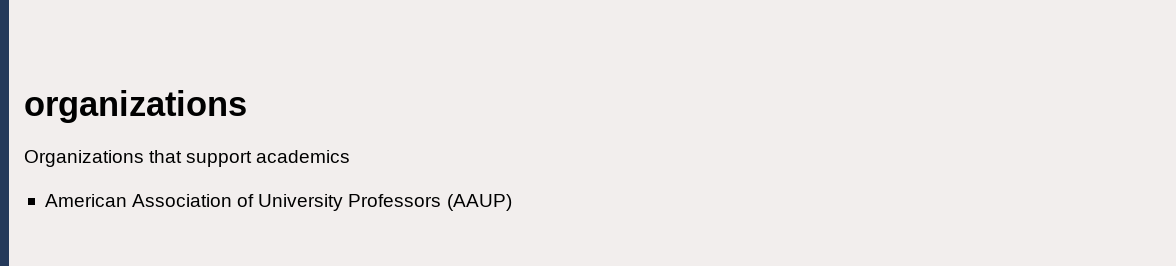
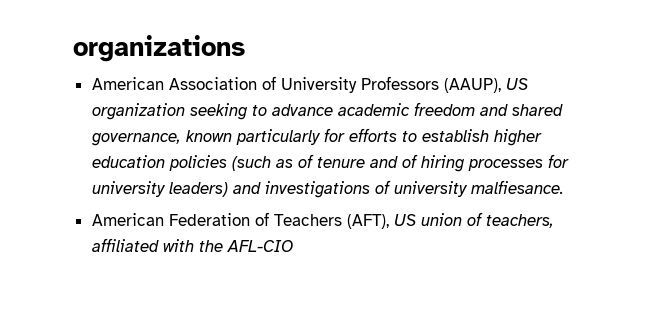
[24,150,351,167] // Organizations that support academics -> (245, 48) none
[446,194,512,211] (AAUP) -> [443,78,528,93] [91,102,563,120] [90,128,542,146] [91,154,569,172] [91,180,564,198] [91,212,554,229] [91,238,293,252] (AAUP), US organization seeking to advance academic freedom and shared governance, known particularly for efforts to establish higher education policies (such as of tenure and of hiring processes for university leaders) and investigations of university malfiesance. // American Federation of Teachers (AFT), US union of teachers, affiliated with the AFL-CIO

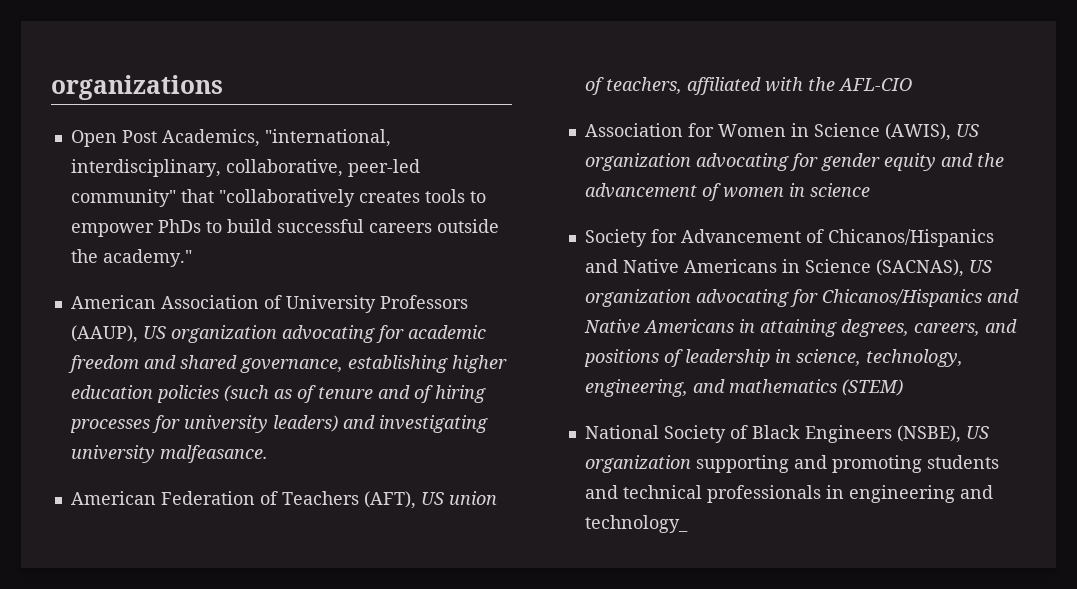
(245, 48) none -> [70,129,391,147] [70,159,420,177] [70,189,486,207] [70,219,499,237] [70,249,192,267] // Open Post Academics, "international, interdisciplinary, collaborative, peer-led community" that "collaboratively creates tools to empower PhDs to build successful careers outside the academy."
[189,103,333,120] seeking to advance -> [281,325,404,343] advocating for
[185,128,489,145] known particularly for efforts to establish -> [347,355,448,373] establishing
[264,180,564,198] investigations of university malfiesance. -> [378,415,488,433] [70,445,268,463] investigating university malfeasance.
(293, 246) none -> [584,123,979,141] [584,153,1004,171] [584,183,870,201] [584,229,994,247] [584,259,992,277] [584,289,1019,307] [583,319,1017,337] [583,349,963,367] [584,379,903,397] [584,425,989,443] [584,455,999,473] [584,485,993,503] [584,515,688,533] // Association for Women in Science (AWIS), US organization advocating for gender equity and the advancement of women in science // Society for Advancement of Chicanos/Hispanics and Native Americans in Science (SACNAS), US organization advocating for Chicanos/Hispanics and Native Americans in attaining degrees, careers, and positions of leadership in science, technology, engineering, and mathematics (STEM) // National Society of Black Engineers (NSBE), US organization supporting and promoting students and technical professionals in engineering and technology_

